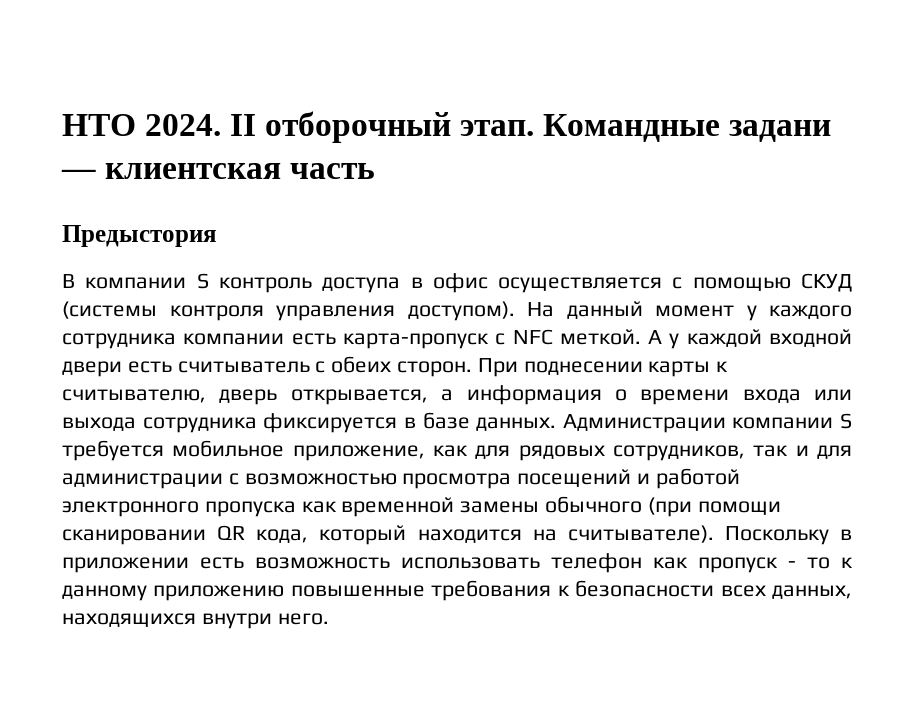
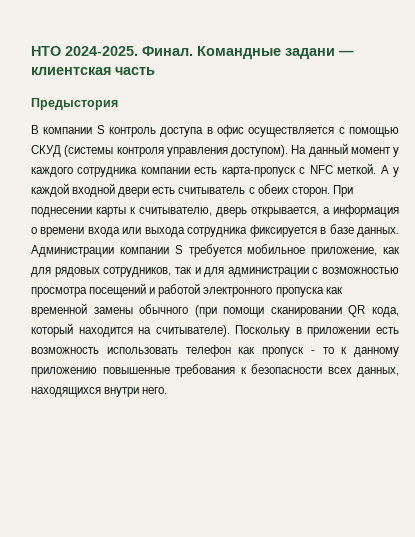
[145,111,535,143] 2024. II отборочный этап. -> [65,46,193,56] 2024-2025. Финал.

